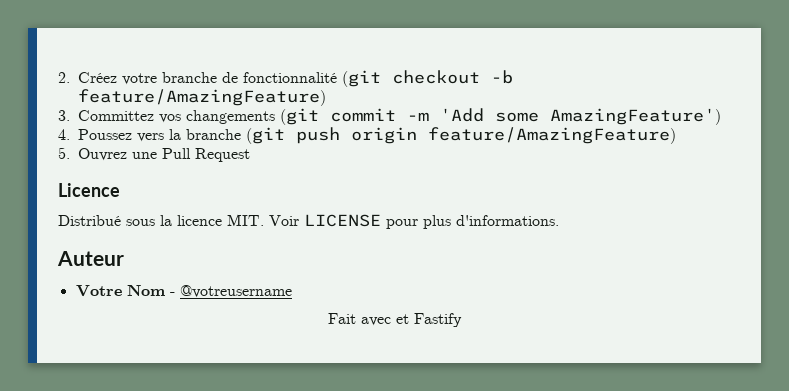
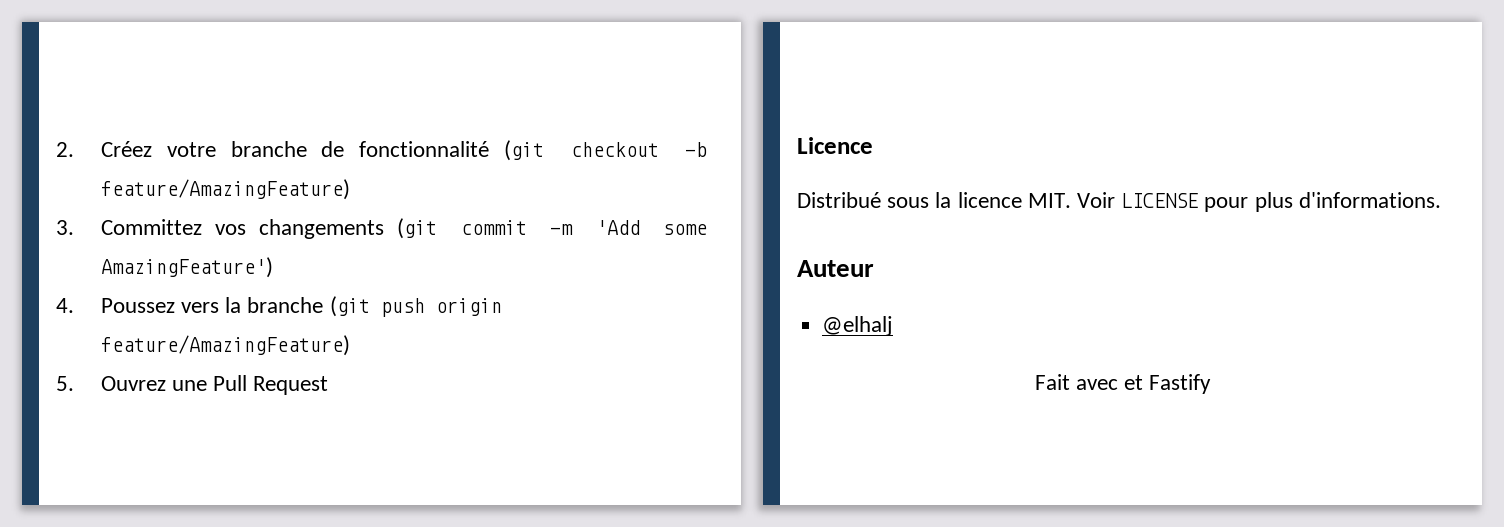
[75,285,292,298] Votre Nom - @votreusername -> [822,316,894,336] @elhalj

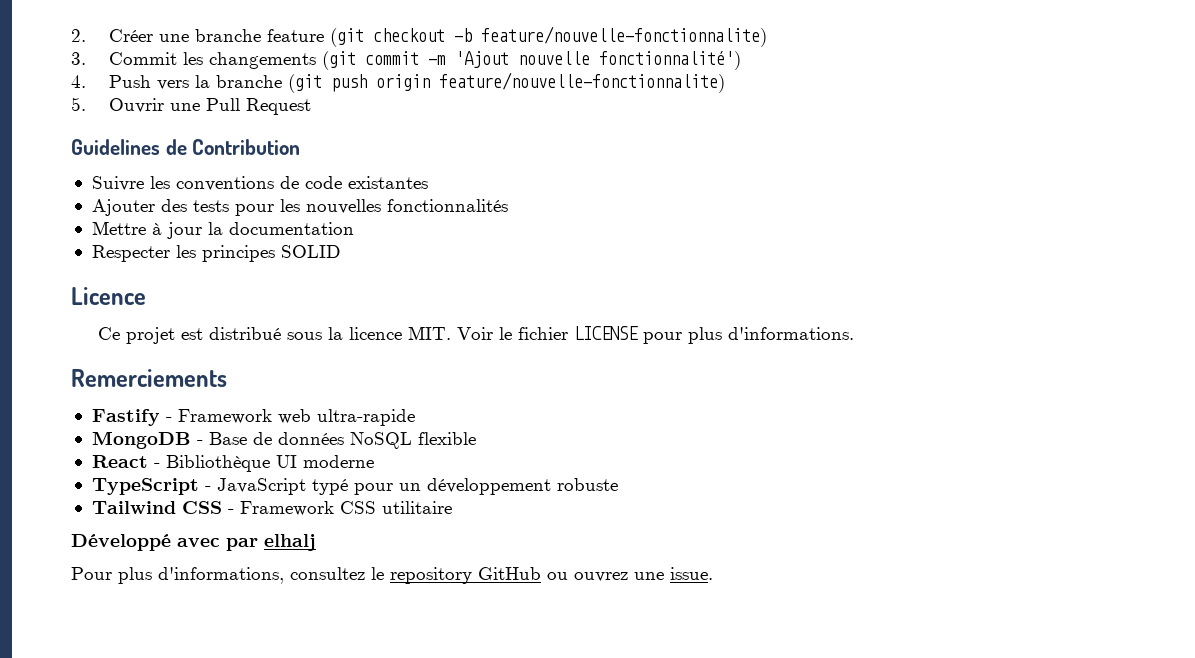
[100,141,490,157] Créez votre branche de fonctionnalité -> [108,29,324,42] Créer une branche feature
[100,179,350,200] feature/AmazingFeature) -> [480,26,767,47] feature/nouvelle-fonctionnalite)
[100,219,247,235] Committez vos -> [108,52,203,65] Commit les
[595,220,707,235] [100,257,273,278] 'Add some AmazingFeature') -> [454,51,741,70] 'Ajout nouvelle fonctionnalité')
[100,298,175,313] Poussez -> [108,75,151,88] Push
[100,335,350,356] feature/AmazingFeature) -> [438,72,725,93] feature/nouvelle-fonctionnalite)
[100,376,166,391] Ouvrez -> [108,98,164,113] Ouvrir
[797,137,873,154] [797,192,881,208] Licence // Distribué -> [71,139,301,155] [91,176,428,191] [91,199,508,216] [91,221,354,239] [91,245,341,262] [71,287,146,305] [98,327,282,344] Guidelines de Contribution // Suivre les conventions de code existantes // Ajouter des tests pour les nouvelles fonctionnalités // Mettre à jour la documentation // Respecter les principes SOLID // Licence // Ce projet est distribué
(1116, 200) none -> [499,327,569,340] le fichier
[797,260,874,277] [822,316,894,336] [1034,374,1212,394] Auteur // @elhalj // Fait avec et Fastify -> [71,369,227,387] [91,409,415,426] [91,431,476,449] [91,455,374,472] [91,478,618,495] [91,501,452,516] [71,534,316,551] [71,567,713,584] Remerciements // Fastify - Framework web ultra-rapide // MongoDB - Base de données NoSQL flexible // React - Bibliothèque UI moderne // TypeScript - JavaScript typé pour un développement robuste // Tailwind CSS - Framework CSS utilitaire // Développé avec par elhalj // Pour plus d'informations, consultez le repository GitHub ou ouvrez une issue.

